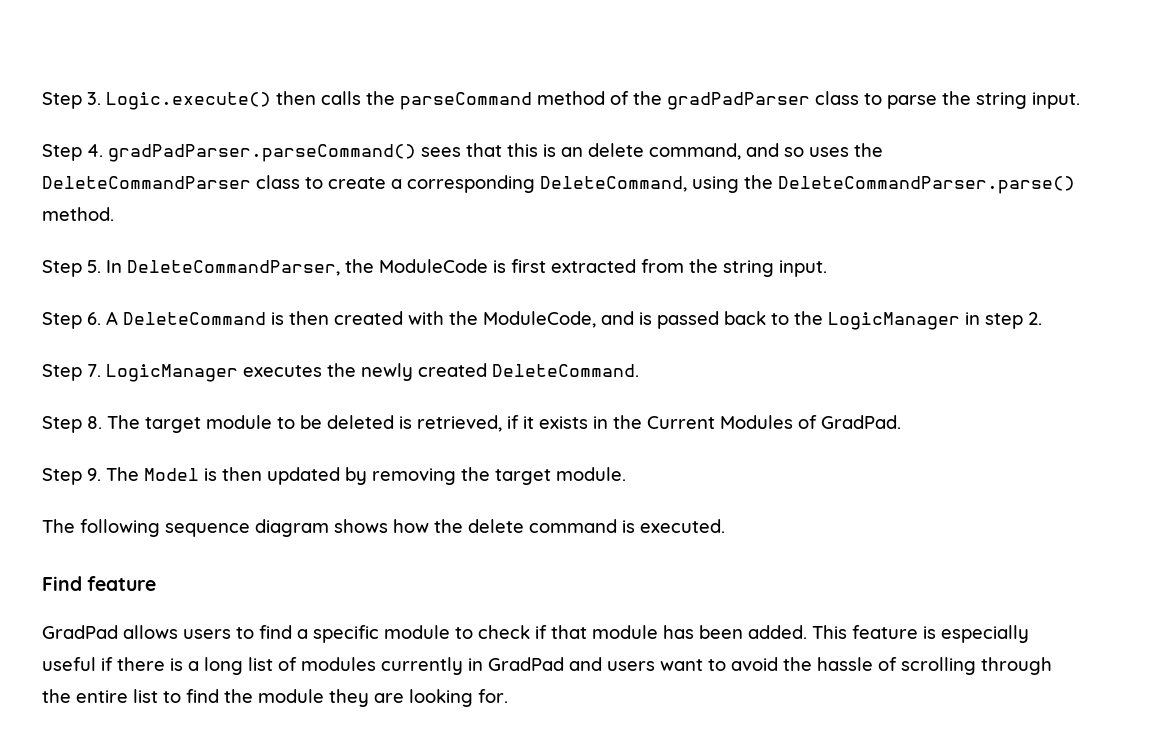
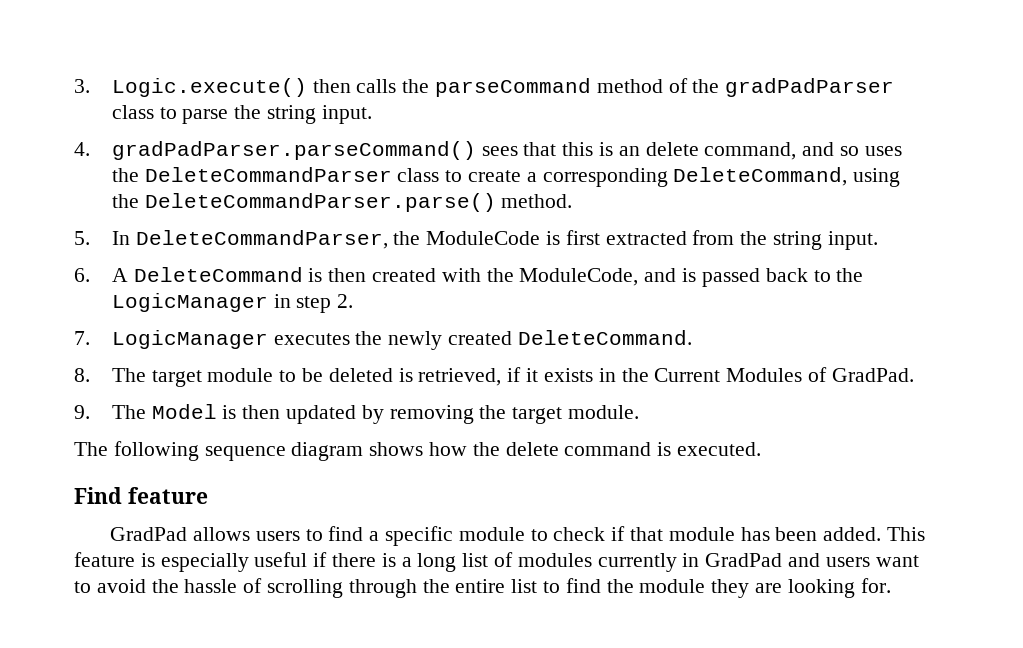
[42,92,82,109] Step -> (74, 86) none
[42,144,82,161] Step -> (372, 114) none
[42,260,82,277] Step -> (573, 201) none
[42,312,82,329] Step -> (878, 240) none
[42,364,82,381] Step -> (354, 301) none
[42,416,82,433] Step -> (692, 337) none
[42,468,82,485] Step -> (914, 375) none

